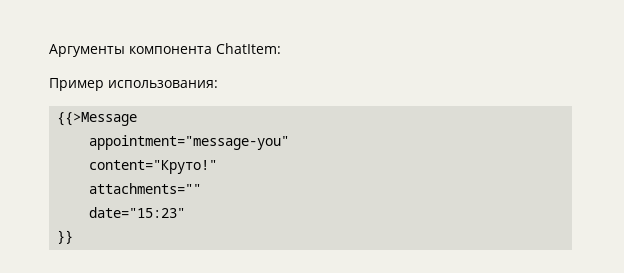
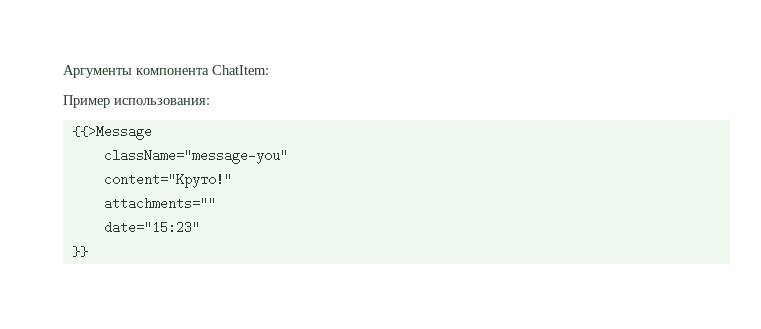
[89,135,290,150] appointment="message-you" -> [103,149,288,164] className="message-you"

